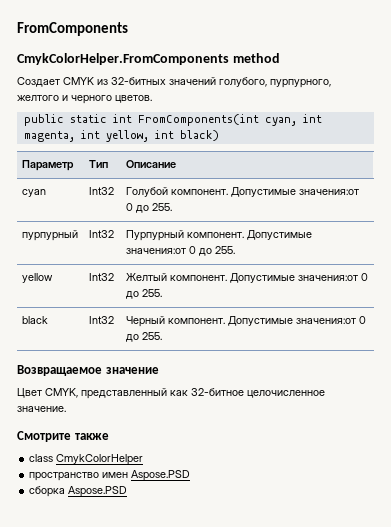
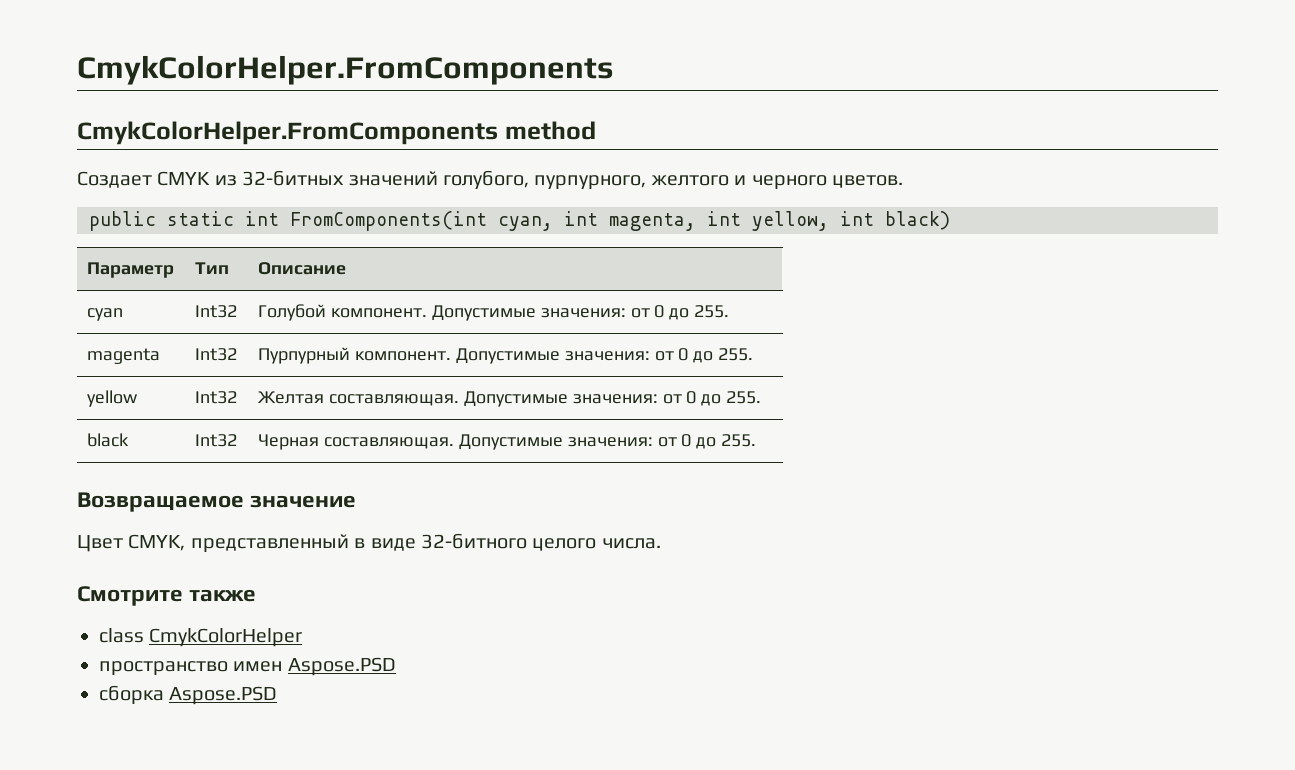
[17,22,128,36] FromComponents -> [77,55,614,85] CmykColorHelper.FromComponents
[299,189,360,195] [126,203,173,213] [22,230,79,241] значения:от 0 до 255. // пурпурный -> [540,305,730,320] [87,348,161,364] значения: от 0 до 255. // magenta
[126,248,187,254] значения:от -> [564,351,674,361] значения: от
[126,273,359,283] Желтый компонент. Допустимые значения:от -> [257,391,682,407] Желтая составляющая. Допустимые значения: от
[126,316,357,327] Черный компонент. Допустимые значения:от -> [258,434,677,450] Черная составляющая. Допустимые значения: от
[170,388,325,398] [17,406,66,412] как 32-битное целочисленное значение. -> [354,533,661,551] в виде 32-битного целого числа.

